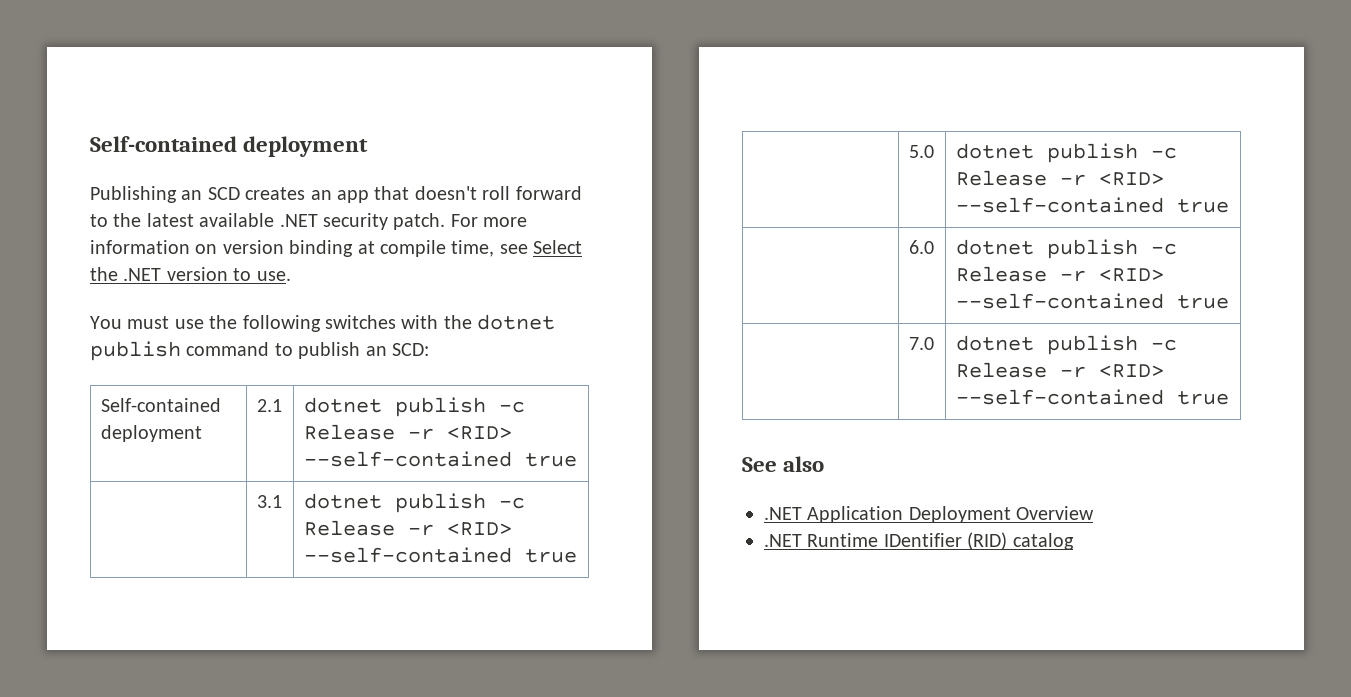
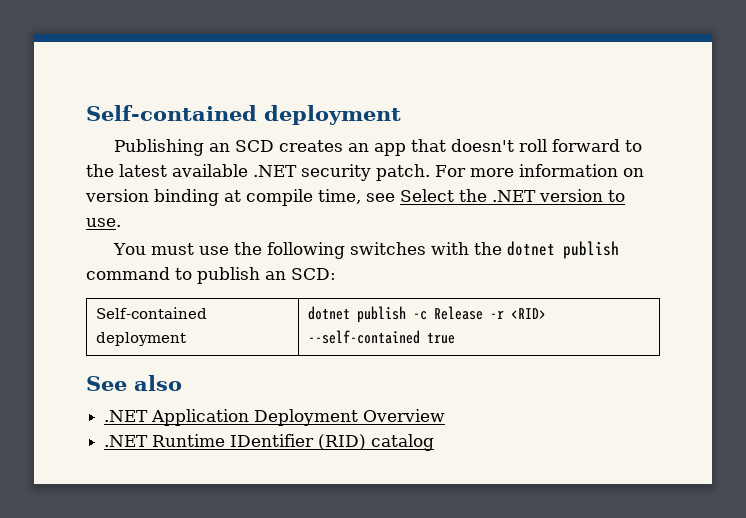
[256,399,282,412] [303,397,525,417] [303,424,512,440] [303,451,577,467] [256,495,282,508] [303,493,525,513] [303,520,512,536] [303,547,577,563] [908,145,934,158] [955,143,1177,163] [955,170,1164,186] [955,197,1229,213] [908,240,934,254] [955,239,1177,259] [955,266,1164,282] [955,293,1229,309] [908,337,934,350] | 2.1 | dotnet publish -c Release -r <RID> --self-contained true // | 3.1 | dotnet publish -c Release -r <RID> --self-contained true // | 5.0 | dotnet publish -c Release -r <RID> --self-contained true // | 6.0 | dotnet publish -c Release -r <RID> --self-contained true // | 7.0 -> (187, 339) none

